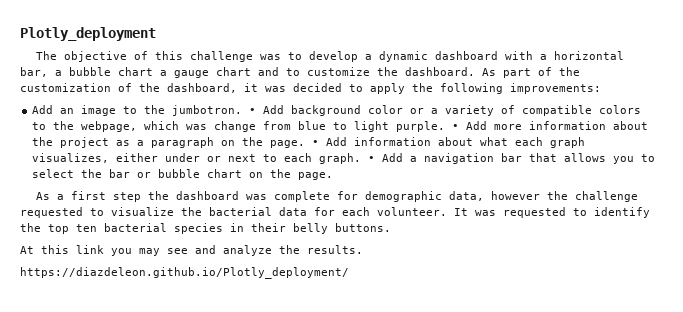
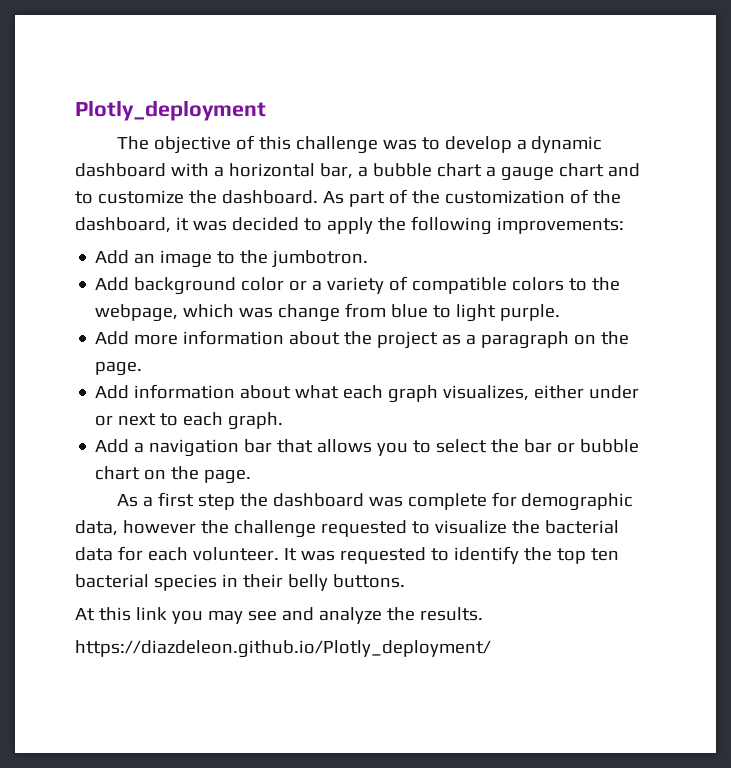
[249,108,257,114] • -> (369, 259) //
[452,124,460,130] • -> (561, 312) //
[312,140,320,146] • -> (143, 368) //
[368,156,376,162] • -> (284, 421) //

